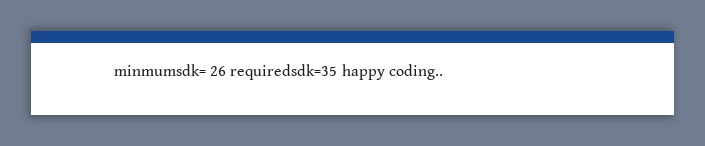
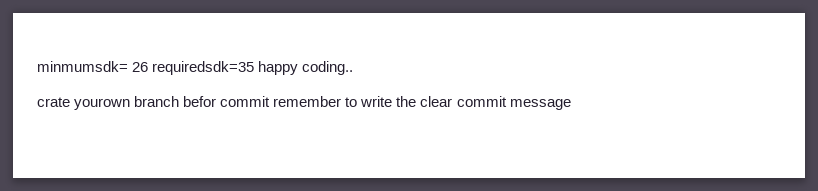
(443, 72) none -> [37,96,571,110] // crate yourown branch befor commit remember to write the clear commit message

